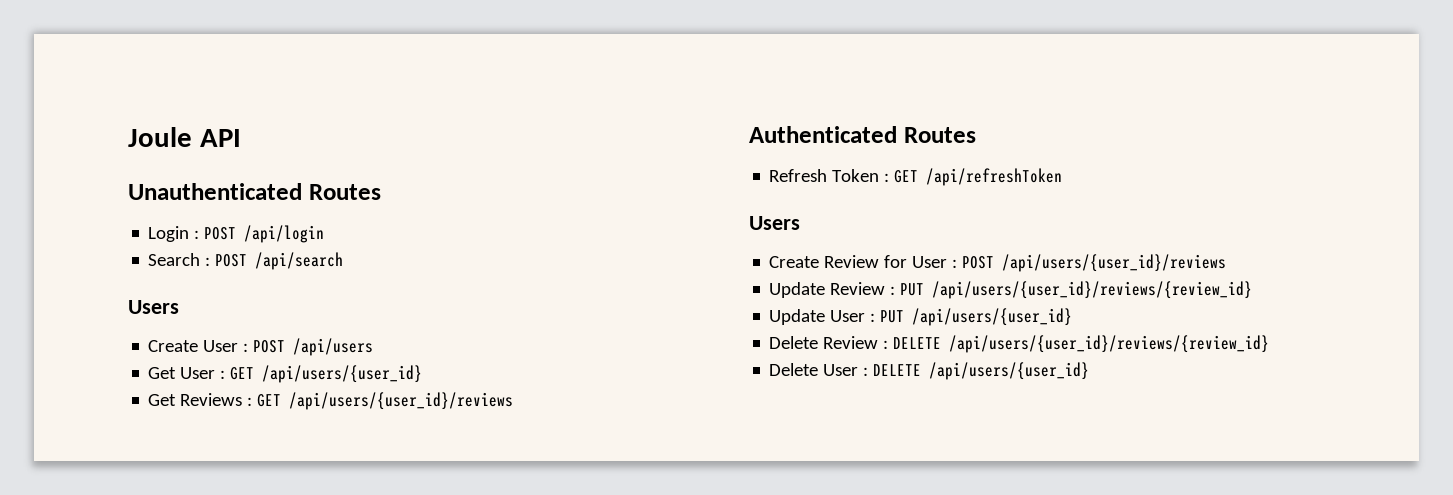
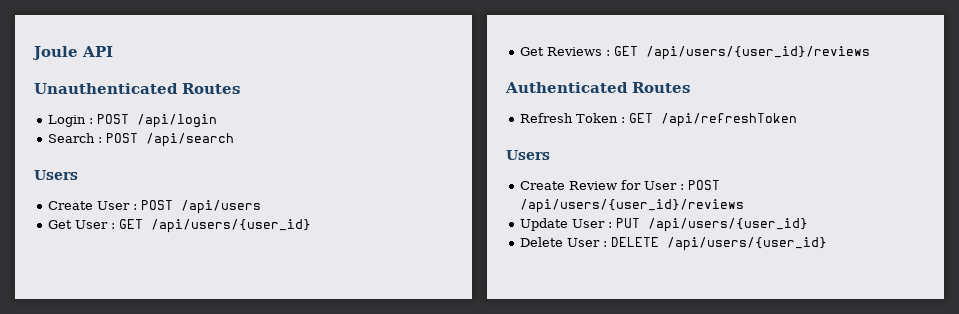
[769,281,1253,299] // Update Review : PUT /api/users/{user_id}/reviews/{review_id} -> (745, 206) none
[769,335,1270,353] // Delete Review : DELETE /api/users/{user_id}/reviews/{review_id} -> (809, 225) none

